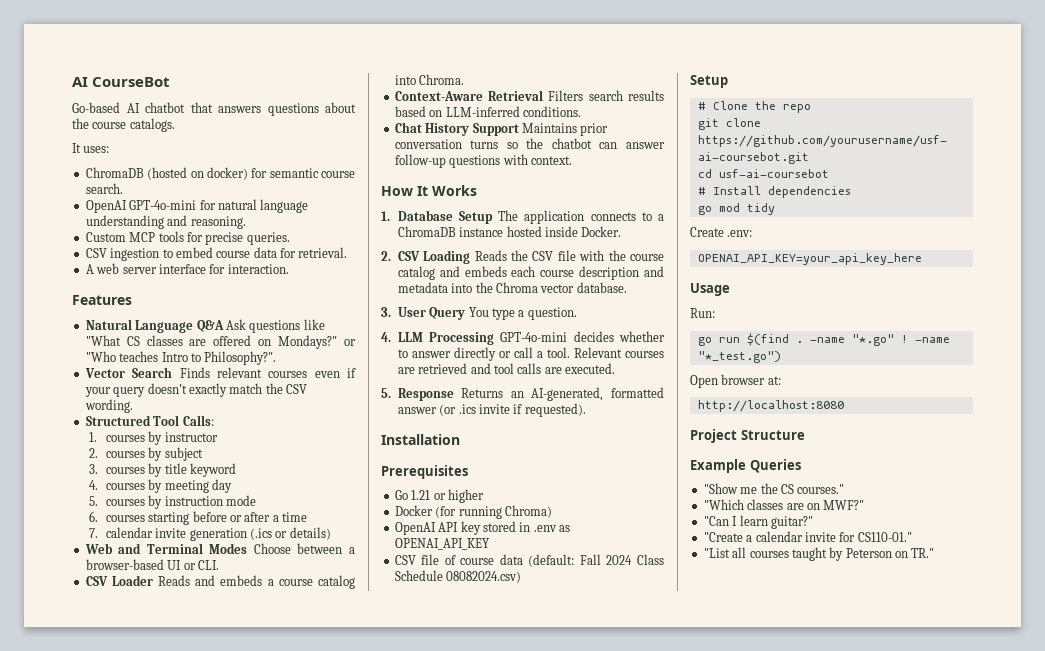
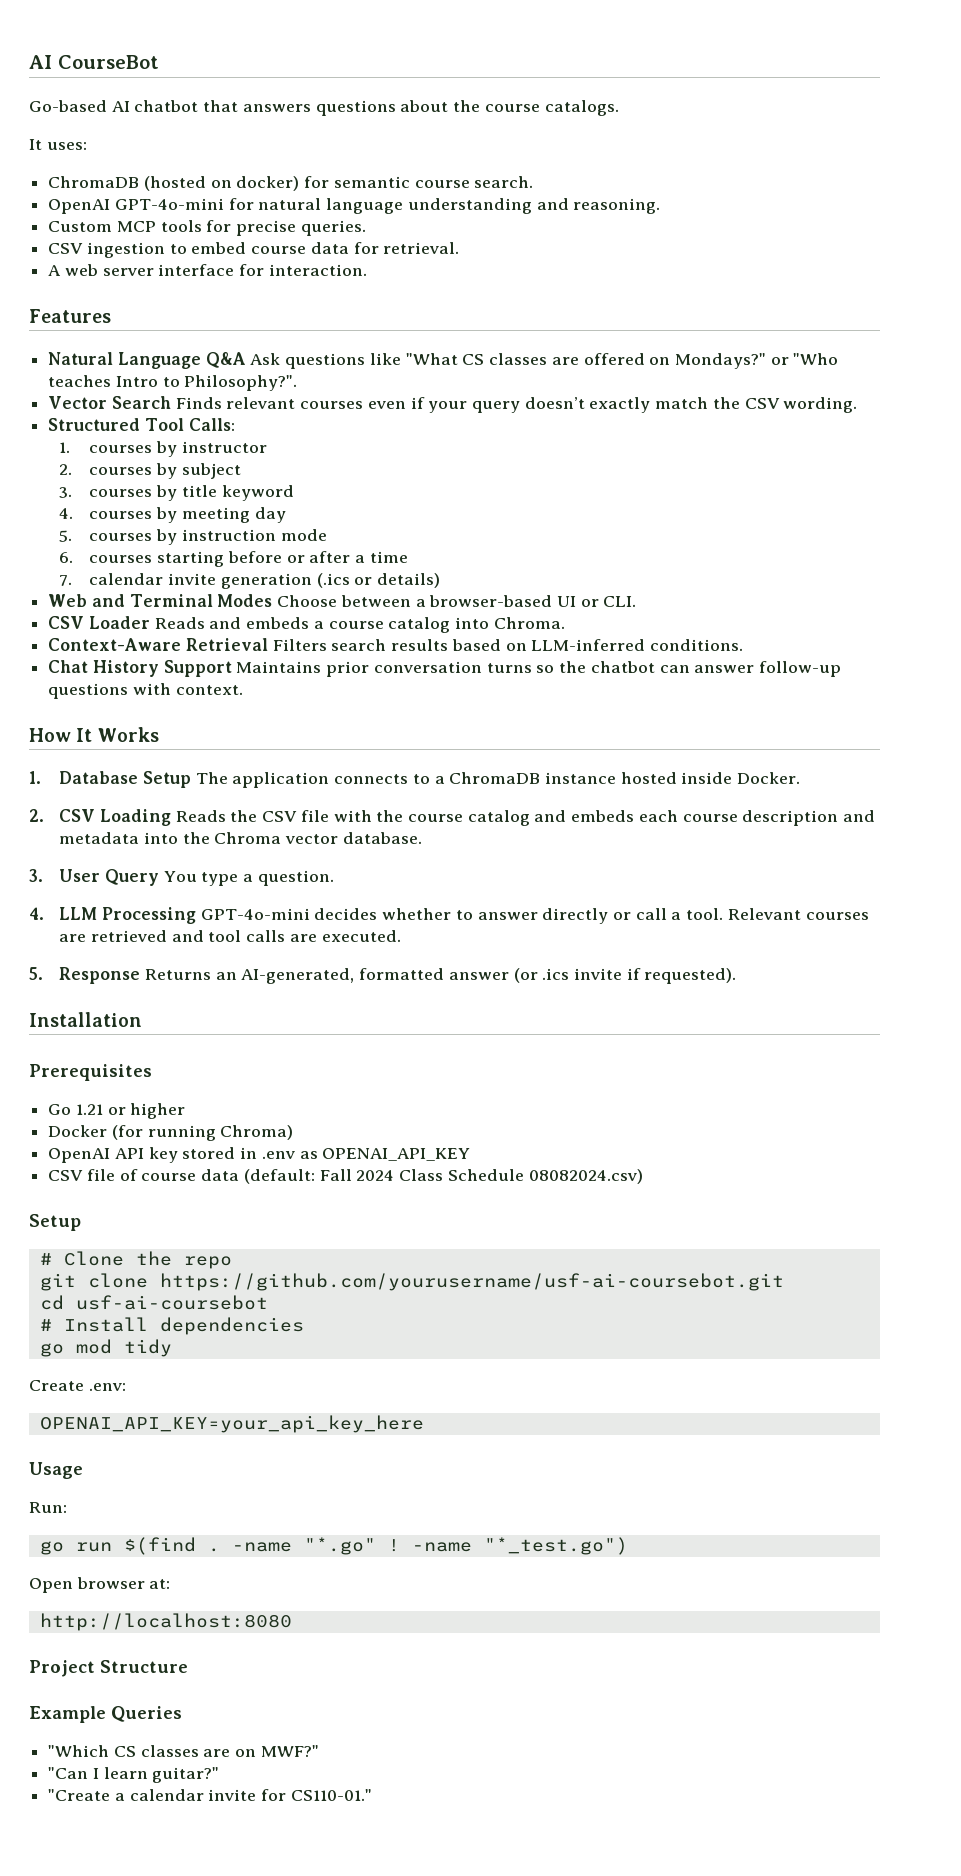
[703,483,845,494] [703,499,744,510] "Show me the CS courses." // "Which -> [48,1745,136,1757] "Which CS
[703,547,935,561] // "List all courses taught by Peterson on TR." -> (372, 1795) none

